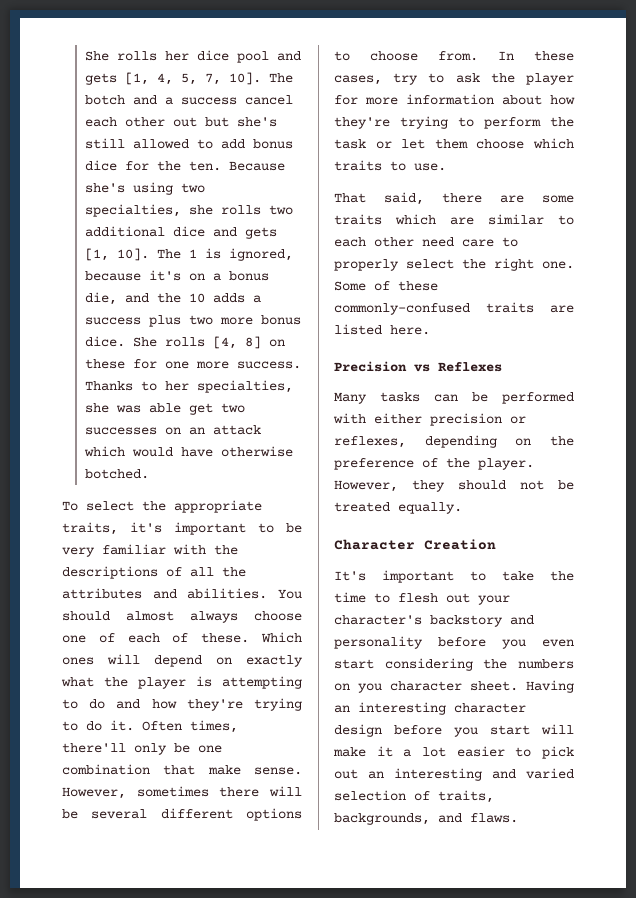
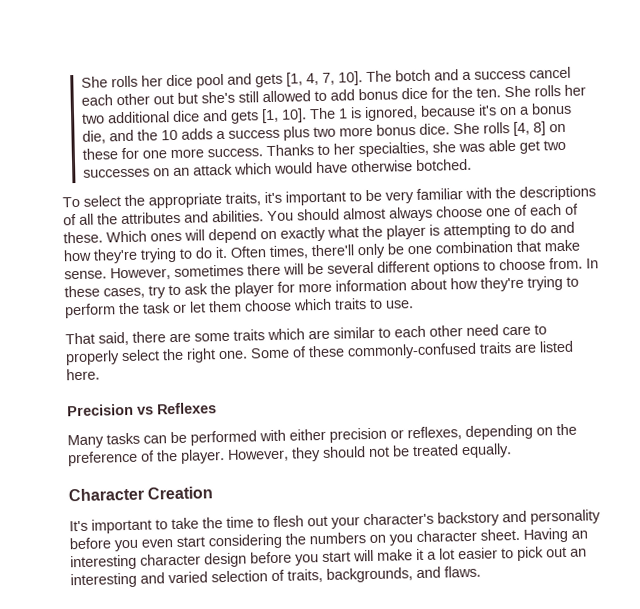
[180,73,197,85] 5, -> (319, 79) none
[228,161,285,171] [84,182,205,195] [84,204,261,217] Because she's using two specialties, she rolls -> [503,84,586,98] She rolls her

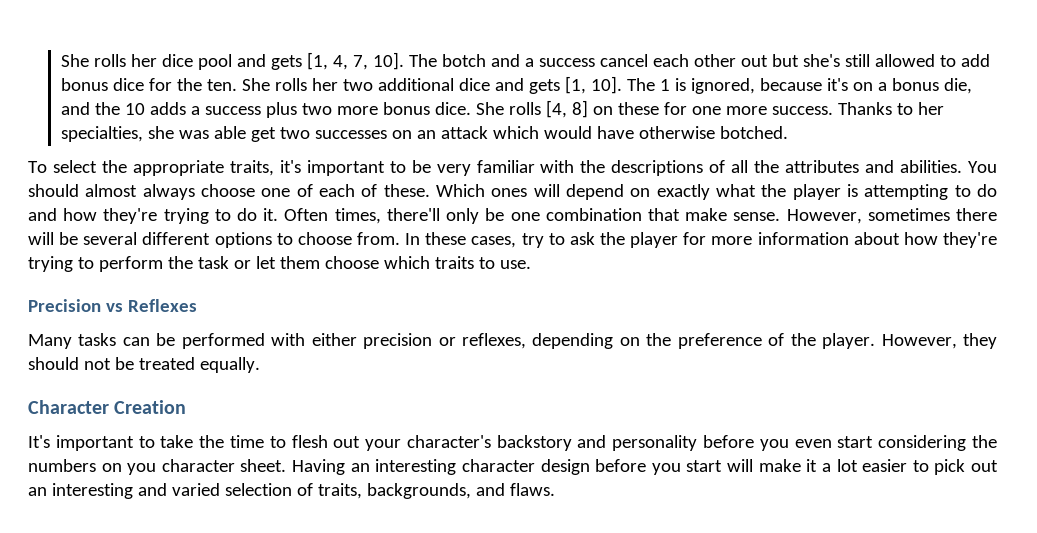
[65,324,547,346] [65,340,574,366] [66,368,100,381] // That said, there are some traits which are similar to each other need care to properly select the right one. Some of these commonly-confused traits are listed here. -> (531, 264) none

